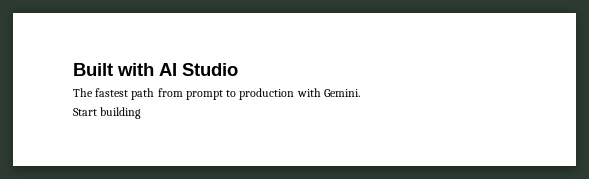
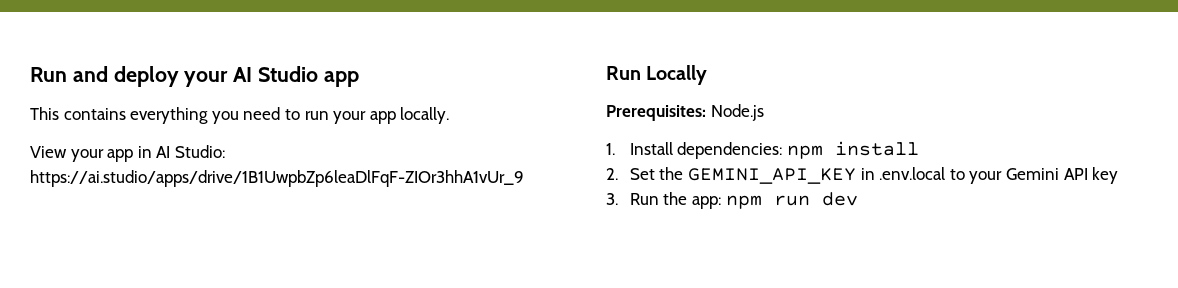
[73,63,238,76] [73,88,360,100] [73,107,142,119] Built with AI Studio // The fastest path from prompt to production with Gemini. // Start building -> [30,66,359,87] [30,107,450,124] [30,145,225,162] [30,170,524,187] [606,65,708,85] [606,104,764,121] [606,141,920,159] [606,167,1119,184] [606,192,858,209] Run and deploy your AI Studio app // This contains everything you need to run your app locally. // View your app in AI Studio: https://ai.studio/apps/drive/1B1UwpbZp6leaDlFqF-ZIOr3hhA1vUr_9 // Run Locally // Prerequisites: Node.js // 1. Install dependencies: npm install // 2. Set the GEMINI_API_KEY in .env.local to your Gemini API key // 3. Run the app: npm run dev

